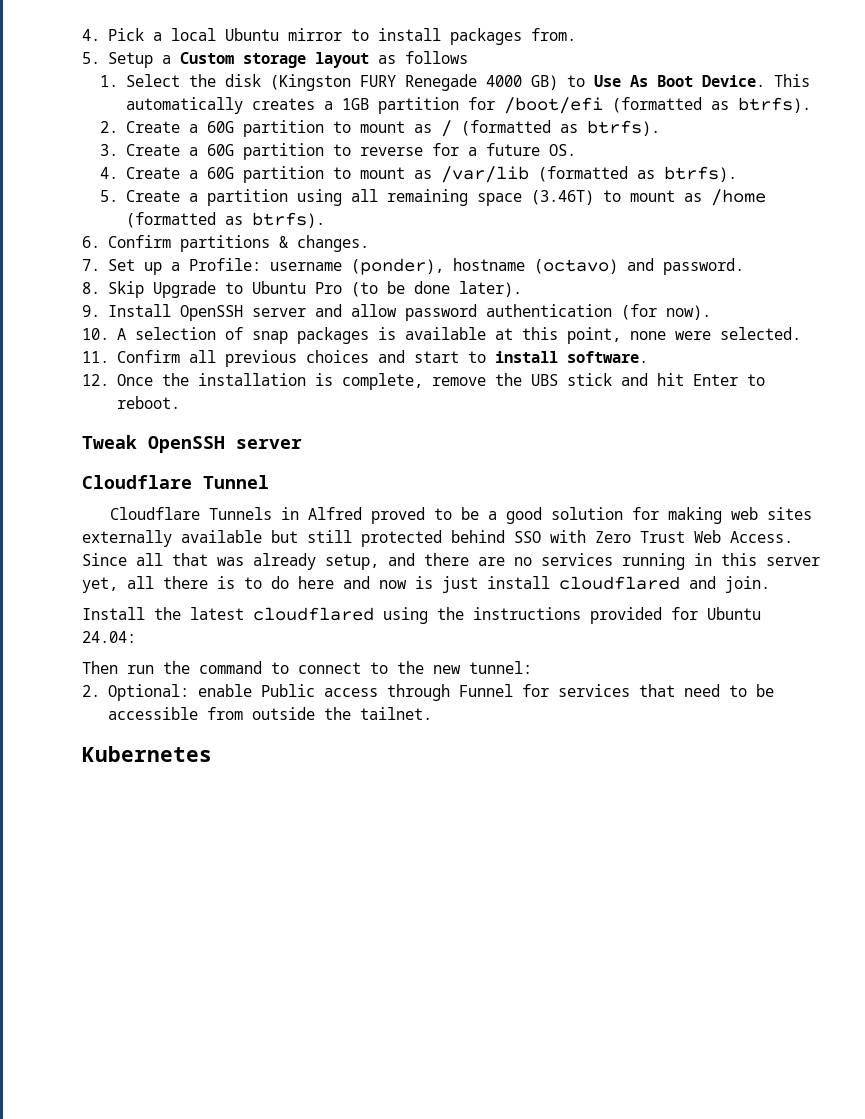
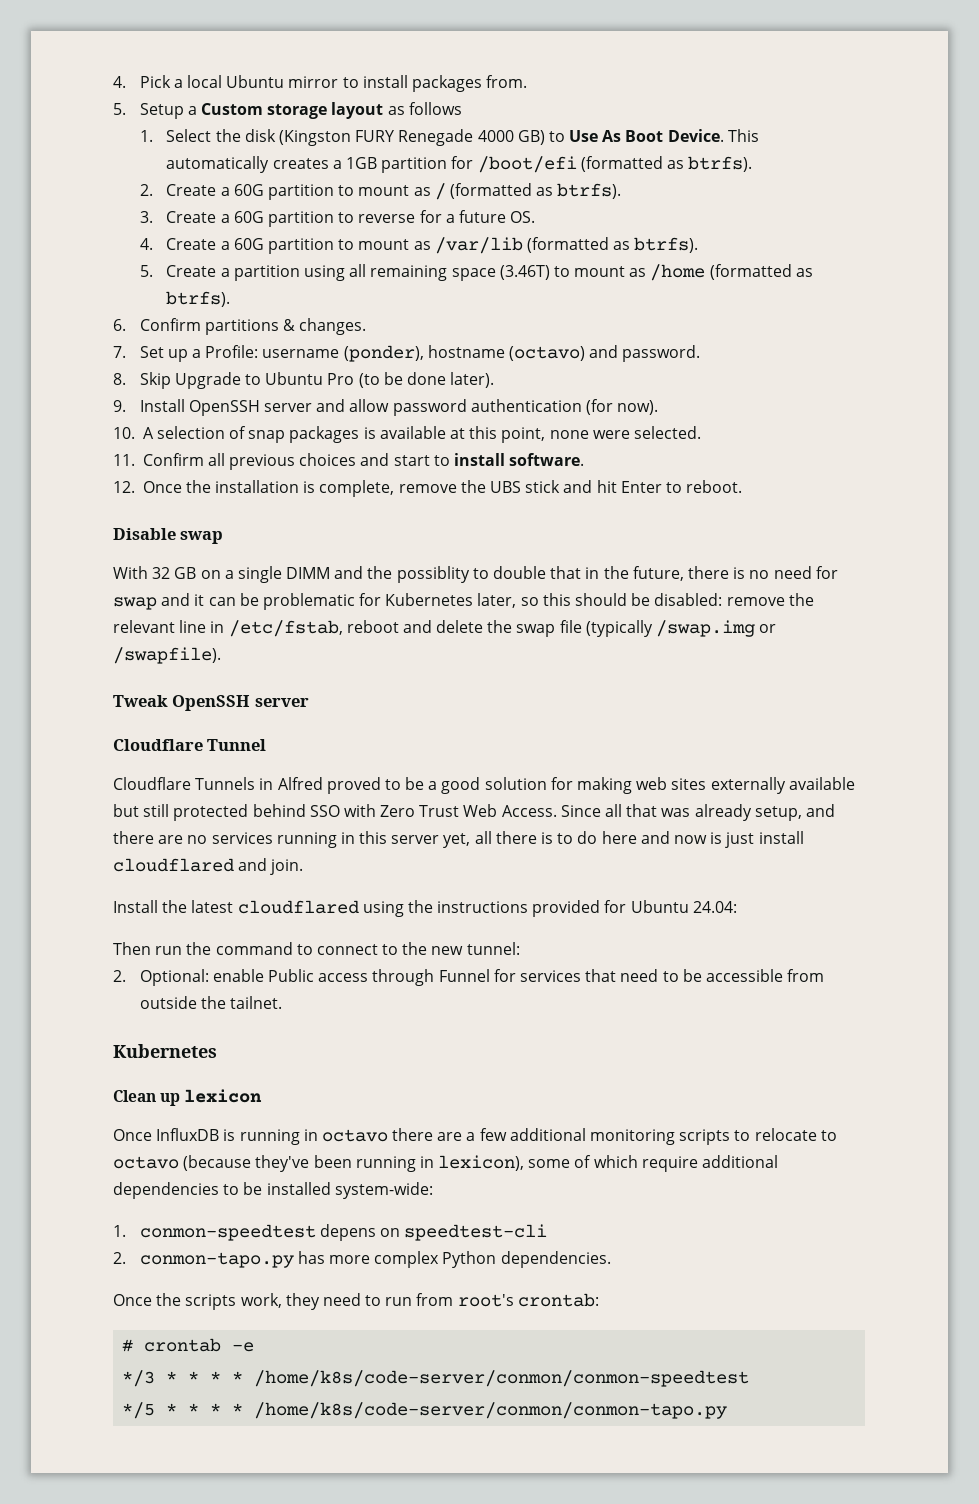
(180, 402) none -> [113,528,224,544] [113,566,838,583] [113,593,814,610] [113,620,777,637] [113,647,221,664] // Disable swap // With 32 GB on a single DIMM and the possiblity to double that in the future, there is no need for swap and it can be problematic for Kubernetes later, so this should be disabled: remove the relevant line in /etc/fstab, reboot and delete the swap file (typically /swap.img or /swapfile).
(212, 754) none -> [113,1089,263,1106] [113,1128,837,1145] [113,1155,779,1172] [113,1182,433,1199] [113,1224,548,1241] [113,1251,611,1268] [113,1293,599,1310] [122,1338,255,1352] [122,1370,750,1387] [122,1402,728,1419] // Clean up lexicon // Once InfluxDB is running in octavo there are a few additional monitoring scripts to relocate to octavo (because they've been running in lexicon), some of which require additional dependencies to be installed system-wide: // 1. conmon-speedtest depens on speedtest-cli // 2. conmon-tapo.py has more complex Python dependencies. // Once the scripts work, they need to run from root's crontab: // # crontab -e // */3 * * * * /home/k8s/code-server/conmon/conmon-speedtest // */5 * * * * /home/k8s/code-server/conmon/conmon-tapo.py

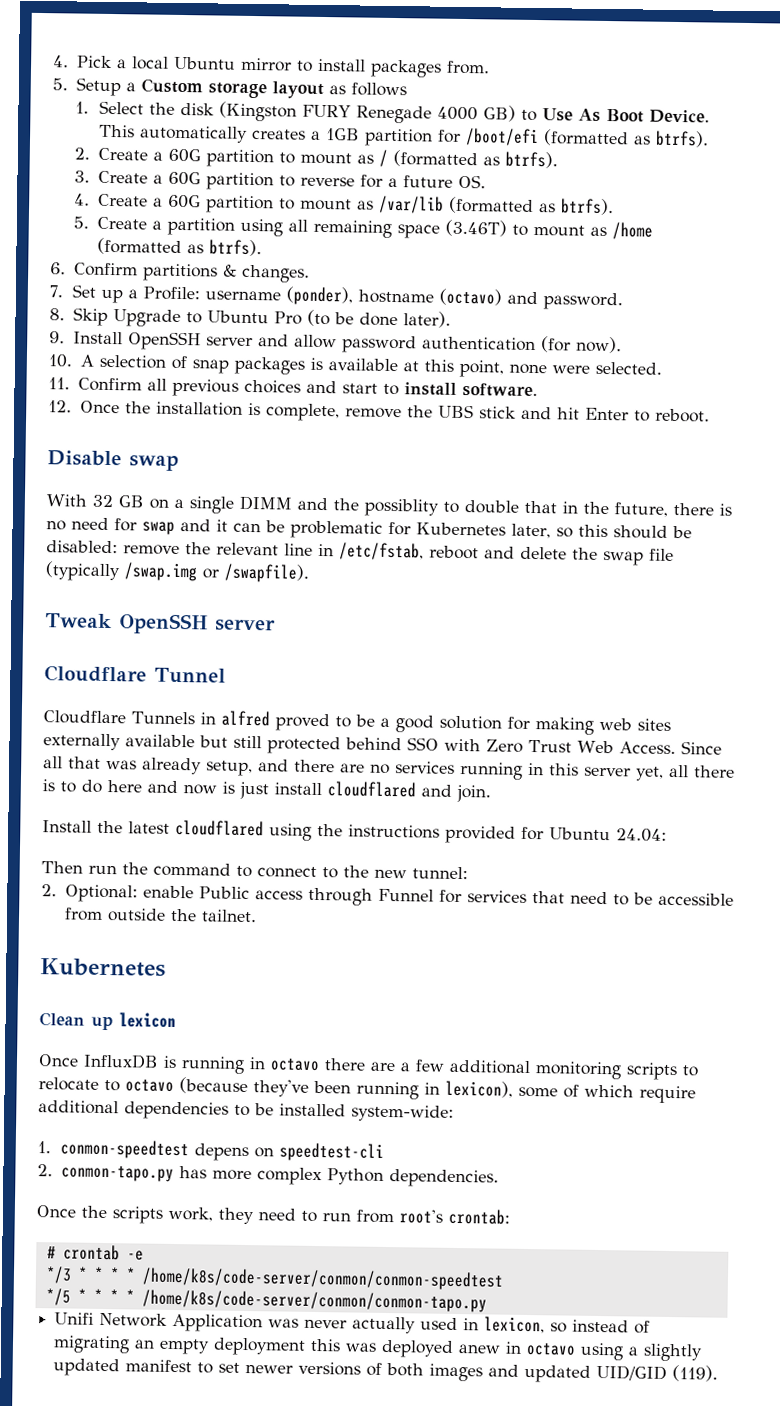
[277,777,323,790] Alfred -> [220,710,270,727] alfred
(728, 1410) none -> [54,1312,651,1334] [53,1335,704,1362] [53,1358,719,1383] // Unifi Network Application was never actually used in lexicon, so instead of migrating an empty deployment this was deployed anew in octavo using a slightly updated manifest to set newer versions of both images and updated UID/GID (119).

